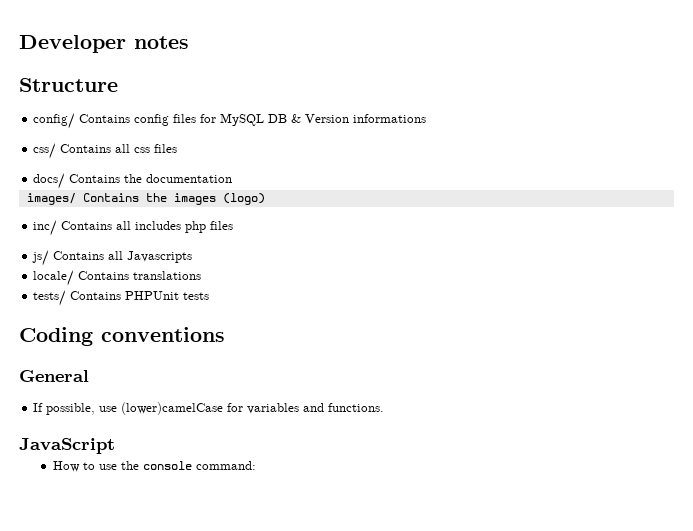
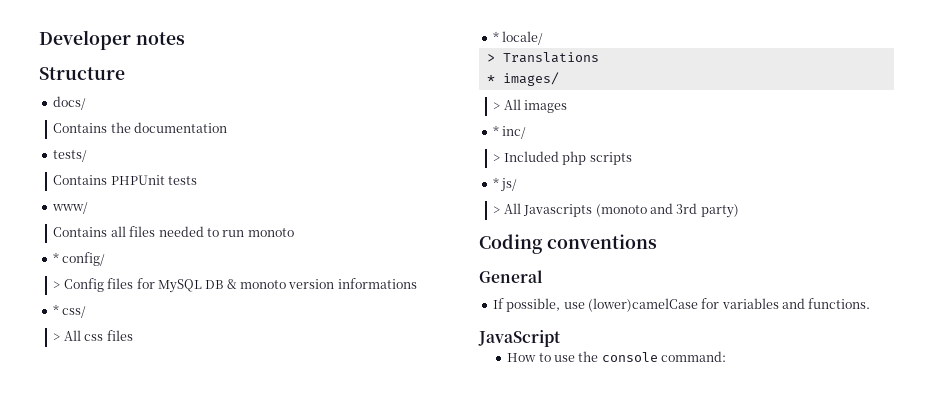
(118, 85) none -> [52,96,86,110] [53,122,228,133] [52,150,87,162] [53,175,198,185] [51,202,88,214] [53,226,294,237] [52,252,59,263] docs/ // Contains the documentation // tests/ // Contains PHPUnit tests // www/ // Contains all files needed to run monoto // *
[79,114,170,126] Contains config -> [53,278,104,292] // > Config
[305,114,350,123] Version -> [240,279,335,289] monoto version
(427, 118) none -> [52,304,59,315] *
[60,144,131,153] Contains all -> [53,330,81,341] // > All
[33,173,233,189] docs/ Contains the documentation // -> [492,31,544,45] [486,52,599,63] [486,75,495,83] * locale/ // > Translations // *
[82,193,167,202] Contains the -> [493,99,521,110] // > All
[222,193,265,205] (logo) // -> [492,125,499,136] // *
[61,221,234,233] Contains all includes php files // -> [493,151,632,165] [492,177,499,188] // > Included php scripts // *
[53,251,124,260] Contains all -> [493,203,521,214] // > All
[33,270,202,286] [33,290,210,306] // locale/ Contains translations // tests/ Contains PHPUnit tests -> [595,203,739,218] (monoto and 3rd party)

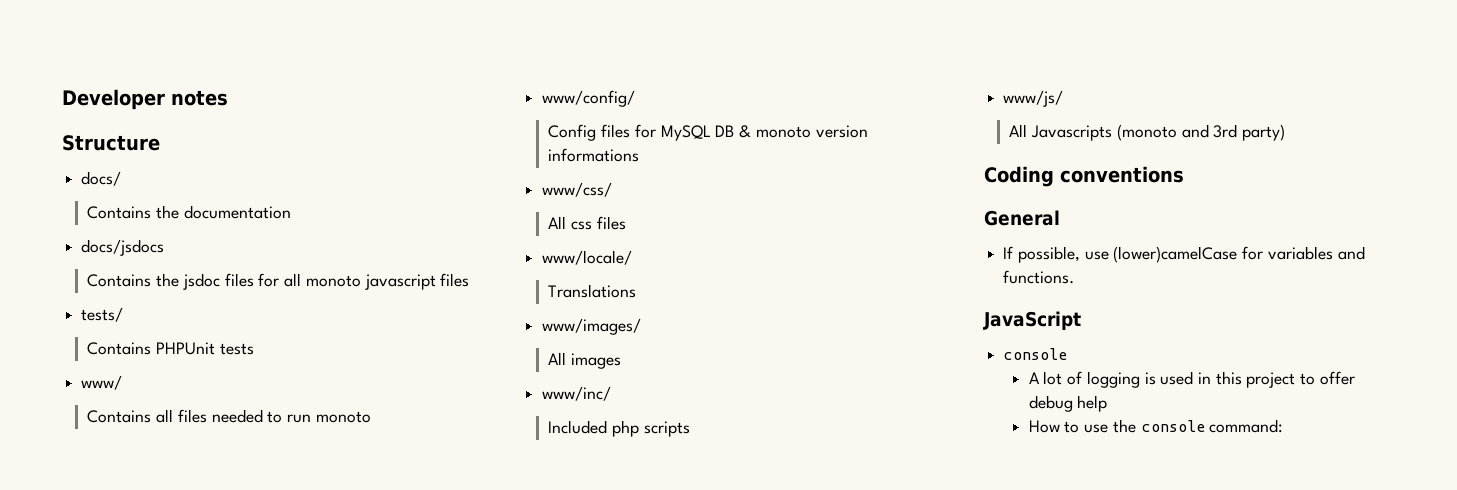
(228, 127) none -> [81,239,165,256] [87,273,470,290] // docs/jsdocs // Contains the jsdoc files for all monoto javascript files
[52,252,106,266] [53,281,61,289] * config/ // > -> [542,90,636,107] www/config/ //
[52,304,87,318] [53,333,61,341] * css/ // > -> [542,182,613,197] www/css/ //
[492,31,544,45] [486,52,599,63] [486,72,559,86] [493,102,501,110] * locale/ // > Translations // * images/ // > -> [542,250,633,265] [548,284,637,298] [542,318,642,335] www/locale/ // Translations // www/images/ //
[492,125,527,139] [493,154,501,162] * inc/ // > -> [542,386,612,401] www/inc/ //
[492,177,518,192] [493,206,501,214] * js/ // > -> [1003,90,1064,107] www/js/ //
(561, 338) none -> [1003,348,1068,360] [1028,371,1355,388] [1028,395,1108,412] // console // A lot of logging is used in this project to offer debug help

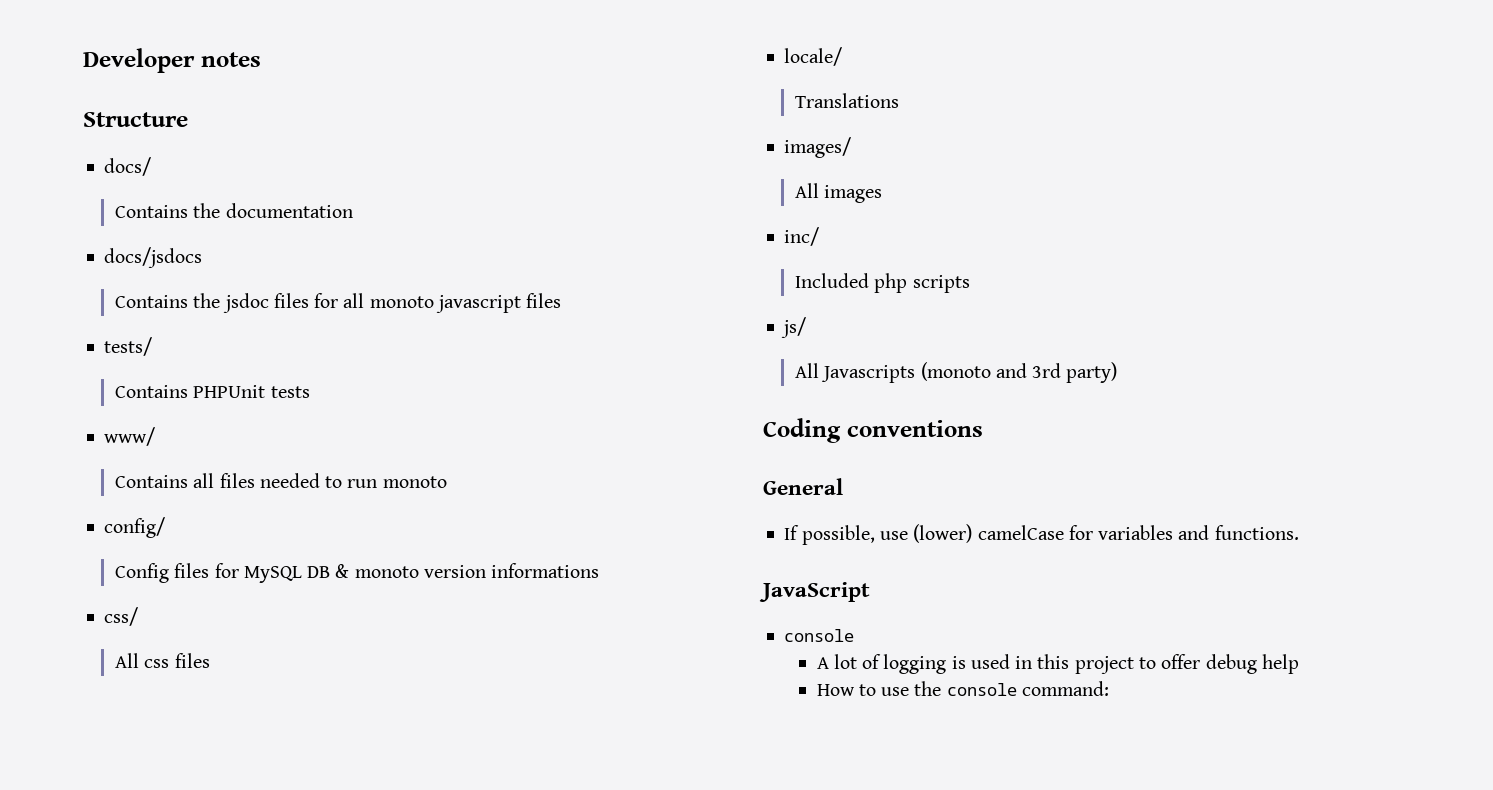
[542,90,636,107] www/config/ -> [104,517,166,538] config/
[542,182,613,197] www/css/ -> [104,607,139,626] css/
[542,250,633,265] www/locale/ -> [784,47,843,66] locale/
[542,318,642,335] www/images/ -> [784,137,852,158] images/
[542,386,612,401] www/inc/ -> [784,227,820,246] inc/
[1003,90,1064,107] www/js/ -> [781,317,807,338] js/
[1113,246,1238,263] (lower)camelCase -> [913,524,1064,543] (lower) camelCase

